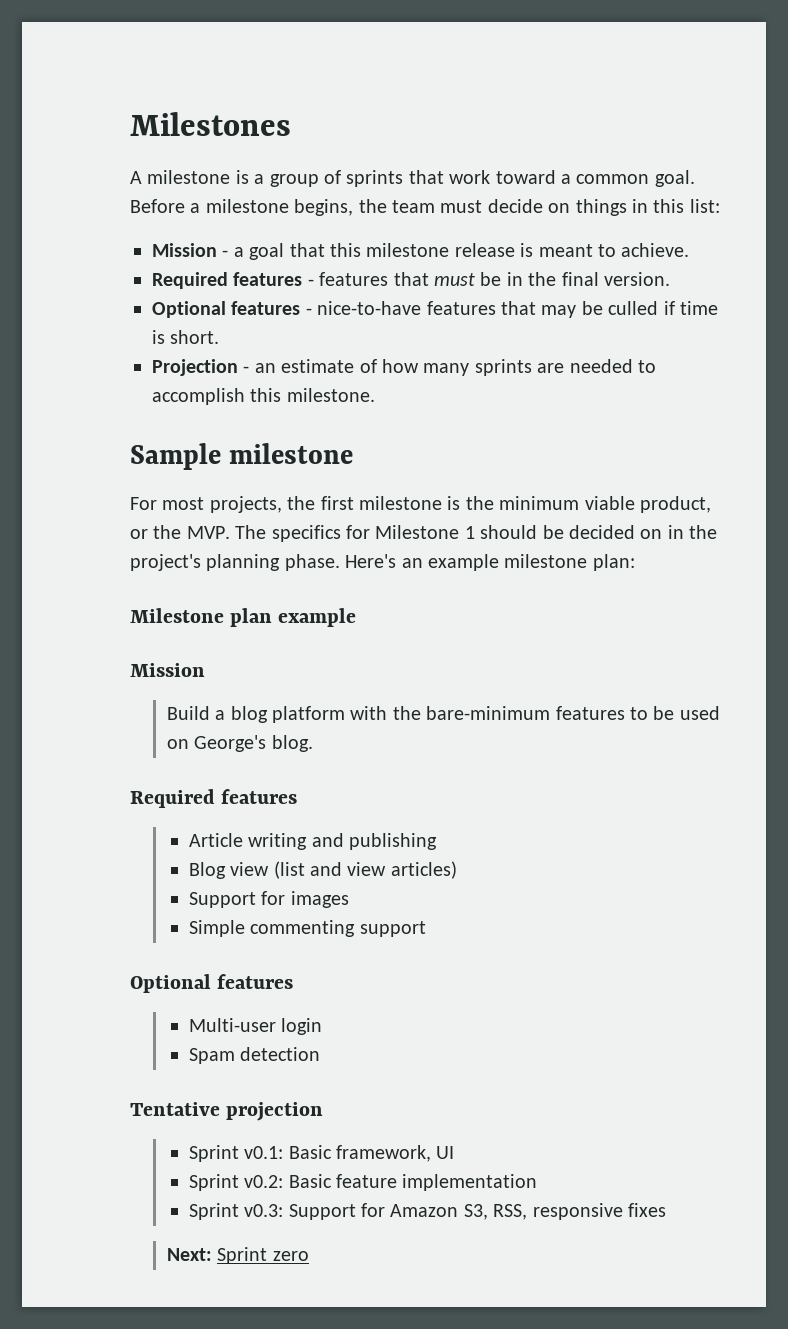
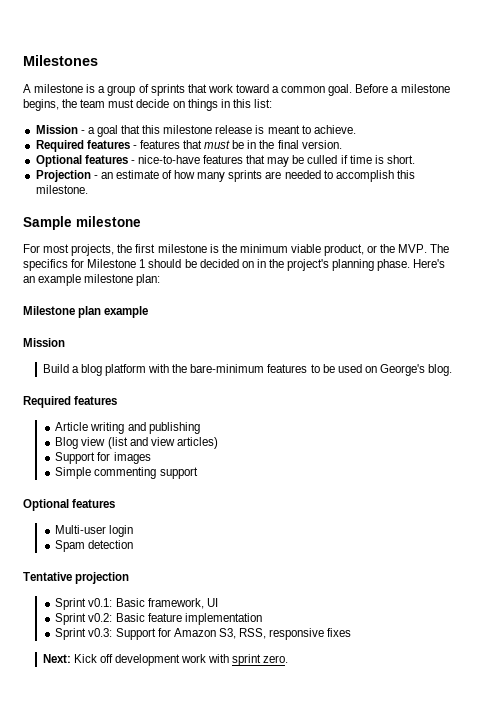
[217,1247,309,1264] Sprint zero -> [73,654,289,666] Kick off development work with sprint zero.

